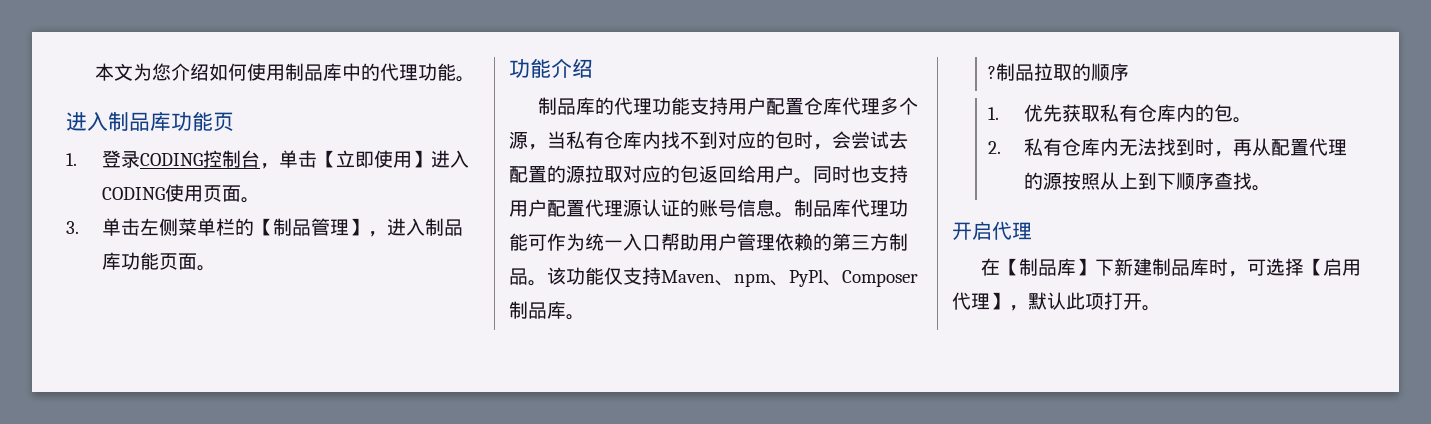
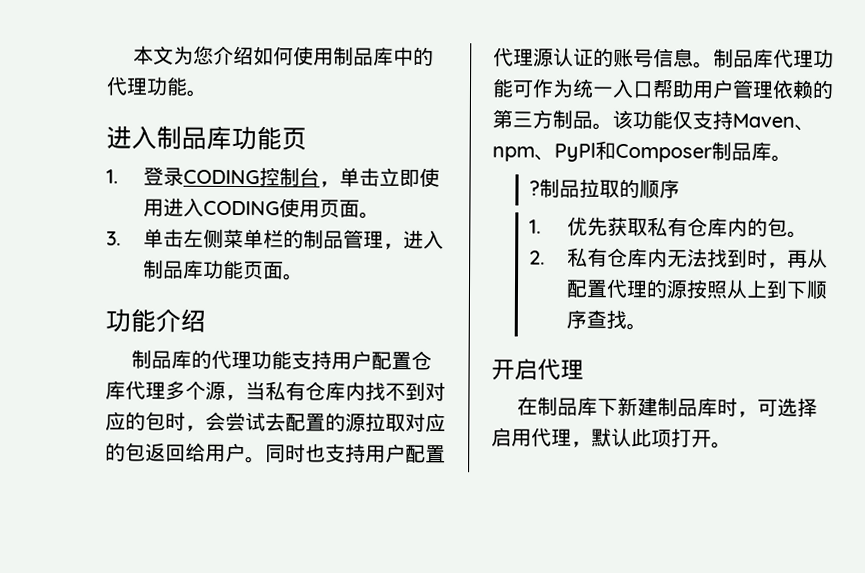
[316,150,336,168] 【 -> (381, 177) none
[411,150,431,168] 】 -> (165, 207) none
[253,218,273,236] 【 -> (305, 239) none
[348,218,368,236] 】 -> (385, 239) none
[823,280,842,286] 、 -> [595,140,616,160] 和
[999,258,1095,276] 【制品库】 -> [537,396,599,416] 制品库
[1303,258,1323,276] 【 -> (819, 407) none
[990,292,1009,310] 】 -> (572, 437) none

